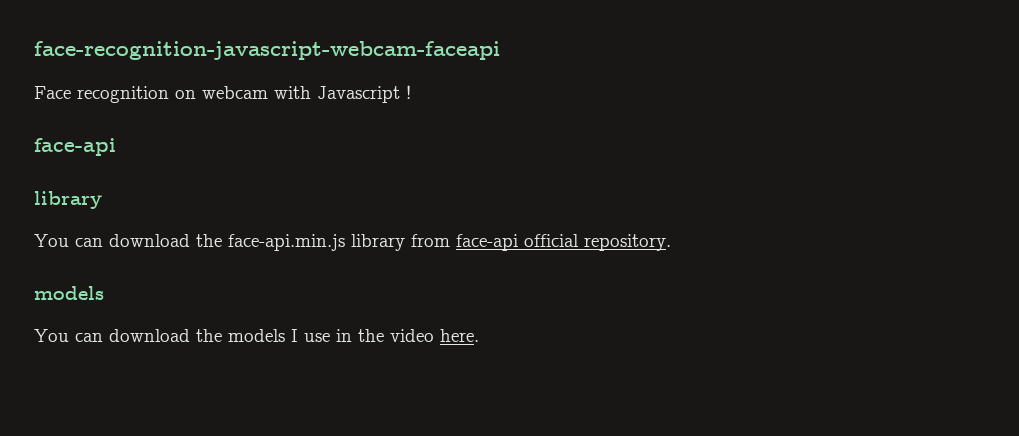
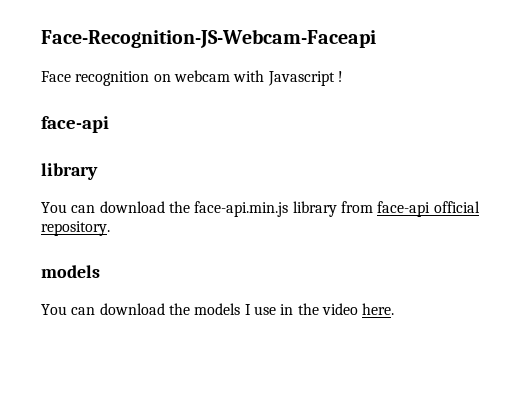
[34,41,500,60] face-recognition-javascript-webcam-faceapi -> [41,29,376,48] Face-Recognition-JS-Webcam-Faceapi

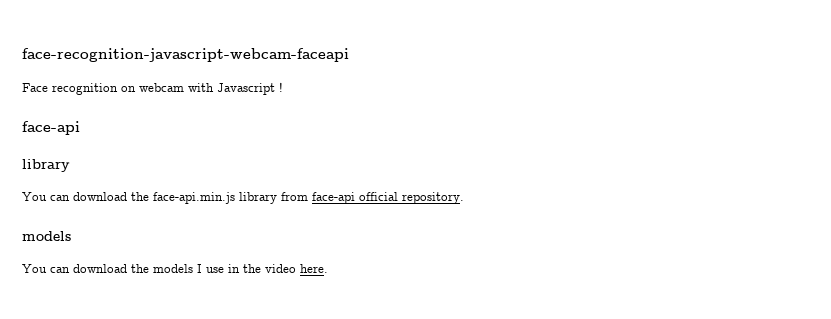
[41,29,376,48] Face-Recognition-JS-Webcam-Faceapi -> [22,48,349,62] face-recognition-javascript-webcam-faceapi

